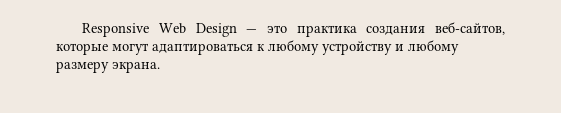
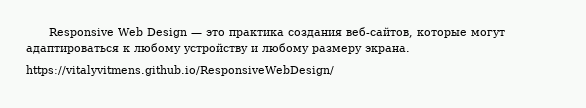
(160, 67) none -> [26,65,334,76] // https://vitalyvitmens.github.io/ResponsiveWebDesign/

